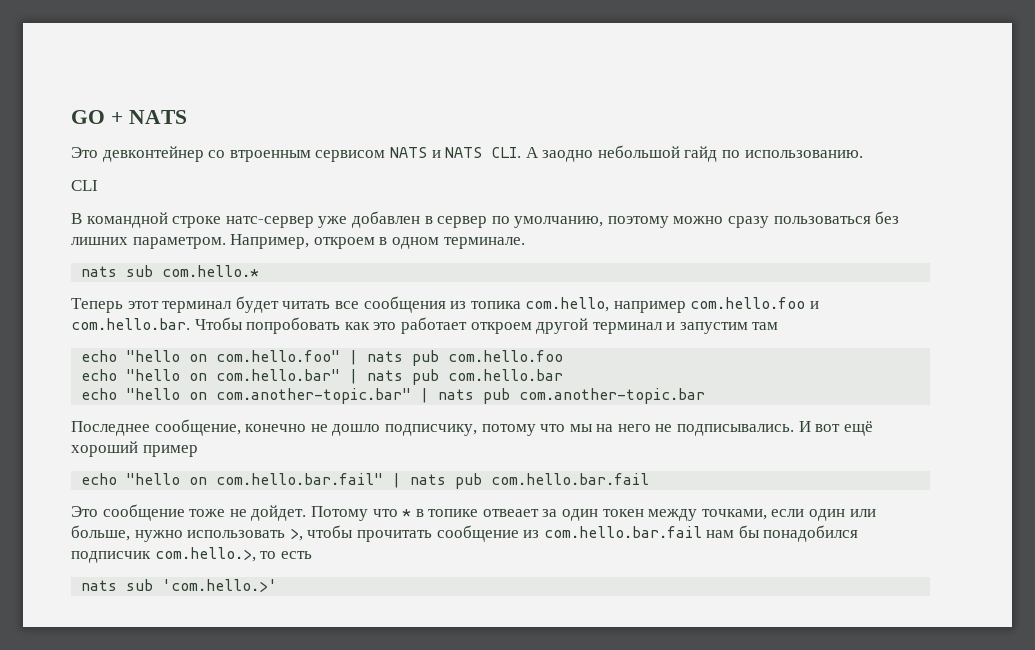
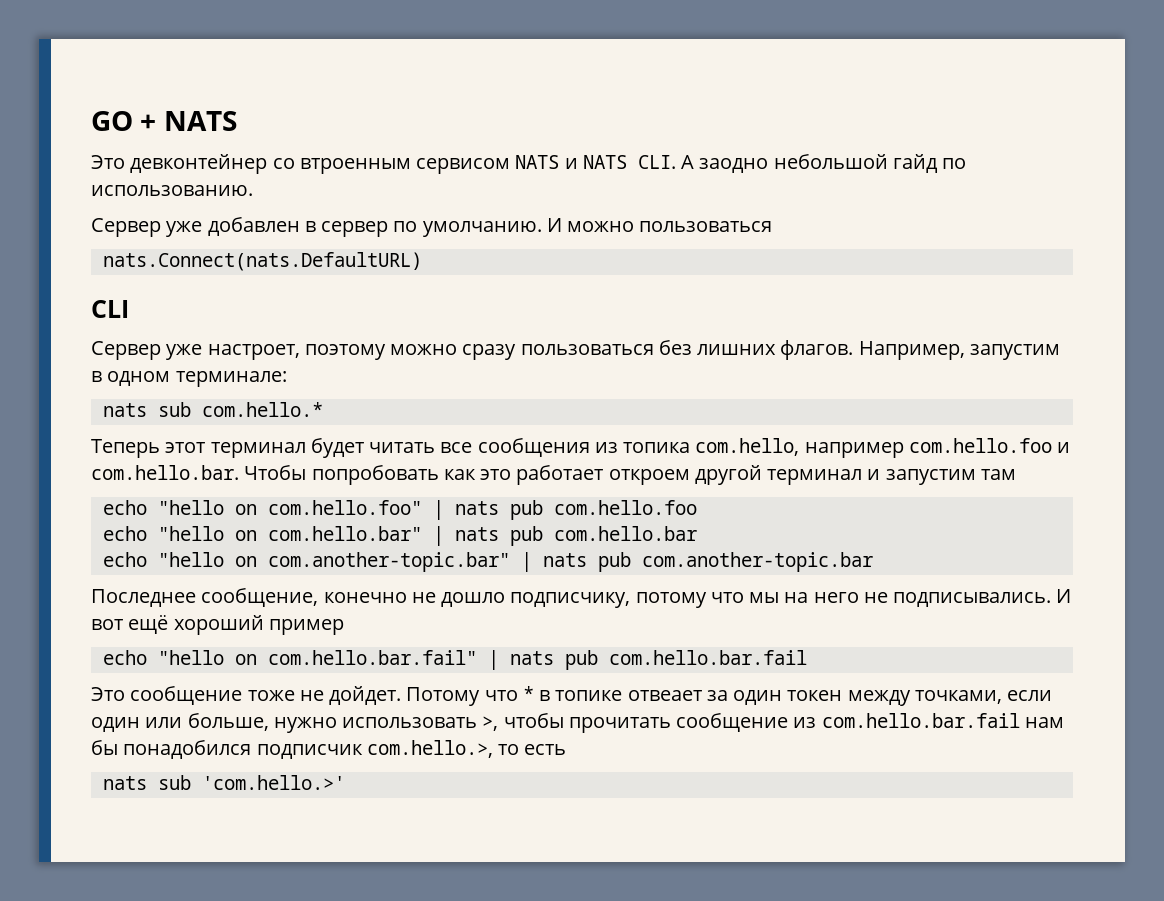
[71,180,98,191] [71,212,314,228] CLI // В командной строке натс-сервер -> [91,218,161,237] Сервер
[514,216,604,228] умолчанию, -> [422,218,773,237] [102,252,422,271] [91,300,129,318] [91,341,300,360] умолчанию. И можно пользоваться // nats.Connect(nats.DefaultURL) // CLI // Сервер уже настроет,
[132,234,375,249] параметром. Например, откроем -> [780,340,1060,360] флагов. Например, запустим
[443,237,525,249] терминале. -> [175,371,287,387] терминале:

